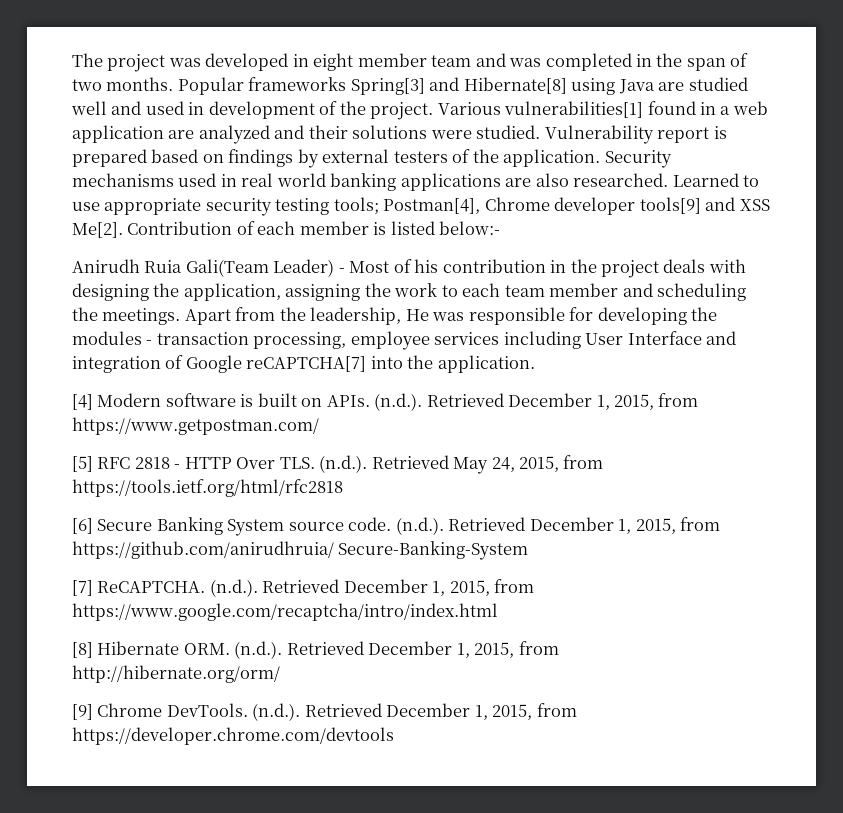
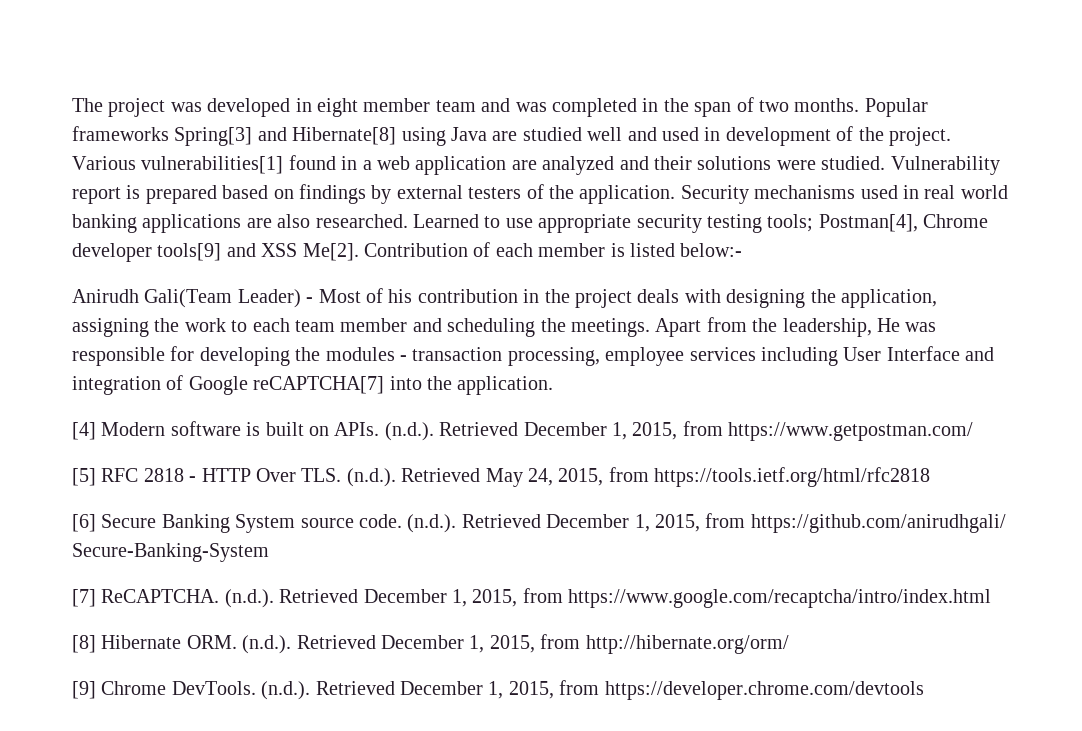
[144,260,183,273] Ruia -> (139, 296) none
[72,541,334,559] https://github.com/anirudhruia/ -> [750,514,1006,533] https://github.com/anirudhgali/

